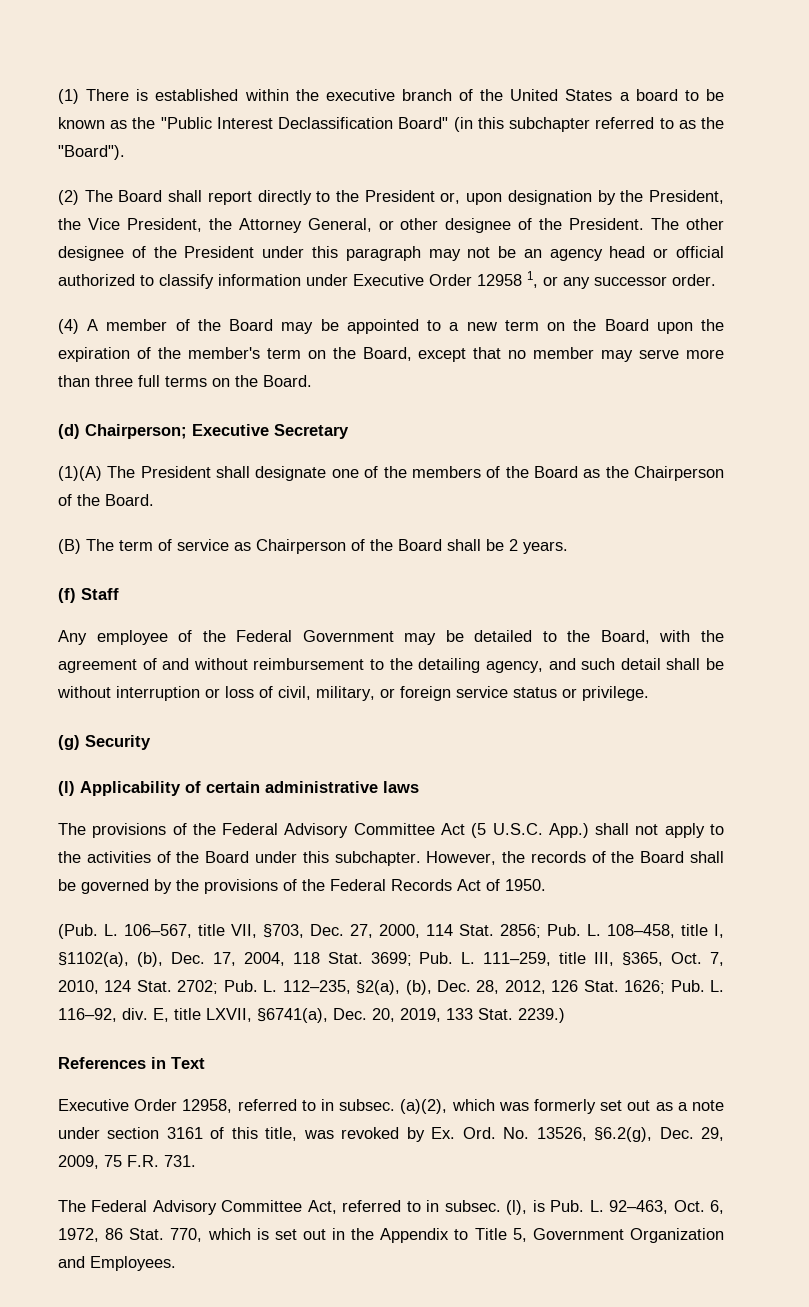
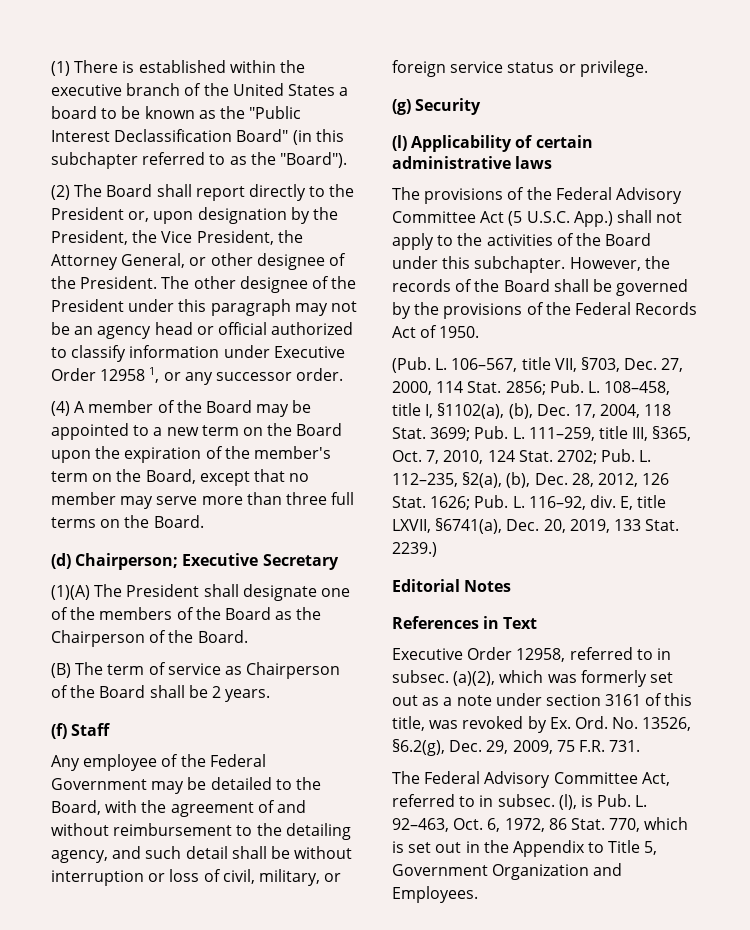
(565, 1015) none -> [392,579,512,592] // Editorial Notes

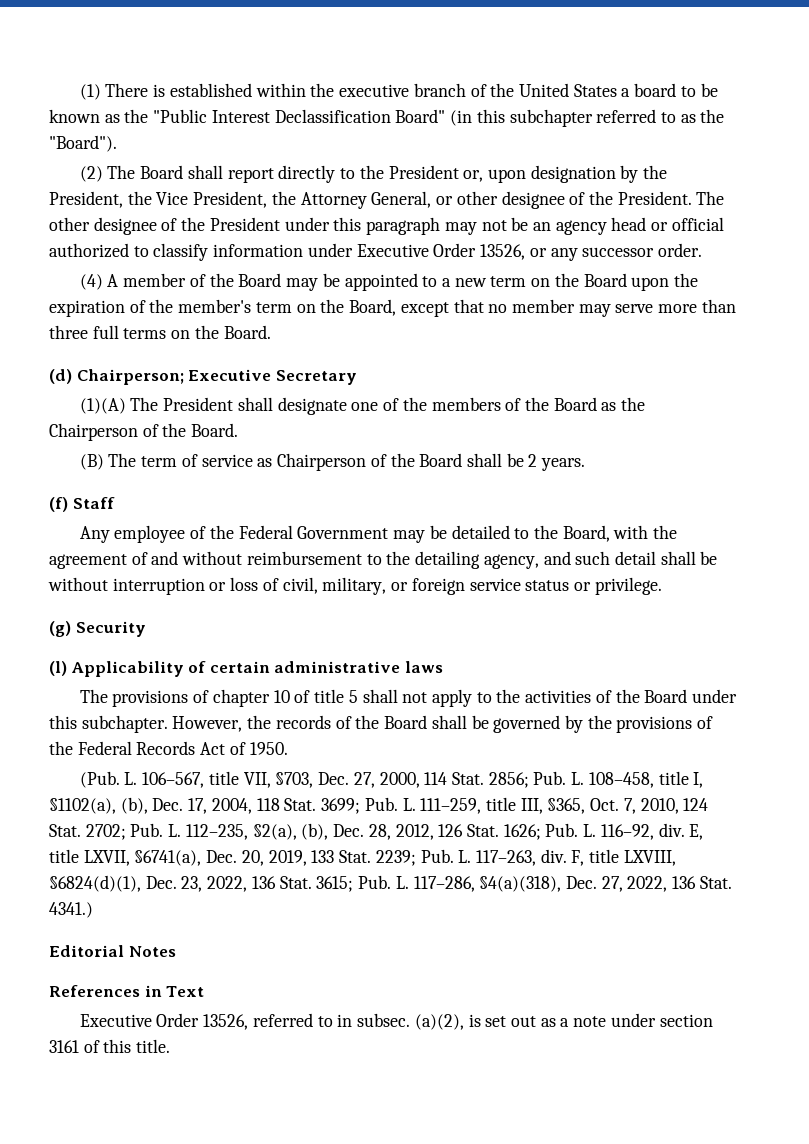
[100,367,160,383] 12958 1, -> [480,244,526,260] 13526,
[526,187,682,204] [392,211,613,227] the Federal Advisory Committee Act (5 U.S.C. App.) -> [212,689,358,707] chapter 10 of title 5
[392,542,437,557] 2239.) -> [375,849,676,866] [49,875,732,892] [49,902,93,918] 2239; Pub. L. 117–263, div. F, title LXVIII, §6824(d)(1), Dec. 23, 2022, 136 Stat. 3615; Pub. L. 117–286, §4(a)(318), Dec. 27, 2022, 136 Stat. 4341.)
[516,648,566,662] 12958, -> [203,1014,249,1030] 13526,
[499,670,647,687] which was formerly -> [468,1014,481,1027] is
[392,716,692,733] [392,739,641,756] [392,771,670,788] [392,794,648,810] [392,817,689,832] [392,840,658,857] [392,863,623,880] [392,886,478,903] title, was revoked by Ex. Ord. No. 13526, §6.2(g), Dec. 29, 2009, 75 F.R. 731. // The Federal Advisory Committee Act, referred to in subsec. (l), is Pub. L. 92–463, Oct. 6, 1972, 86 Stat. 770, which is set out in the Appendix to Title 5, Government Organization and Employees. -> [136,1039,171,1053] title.

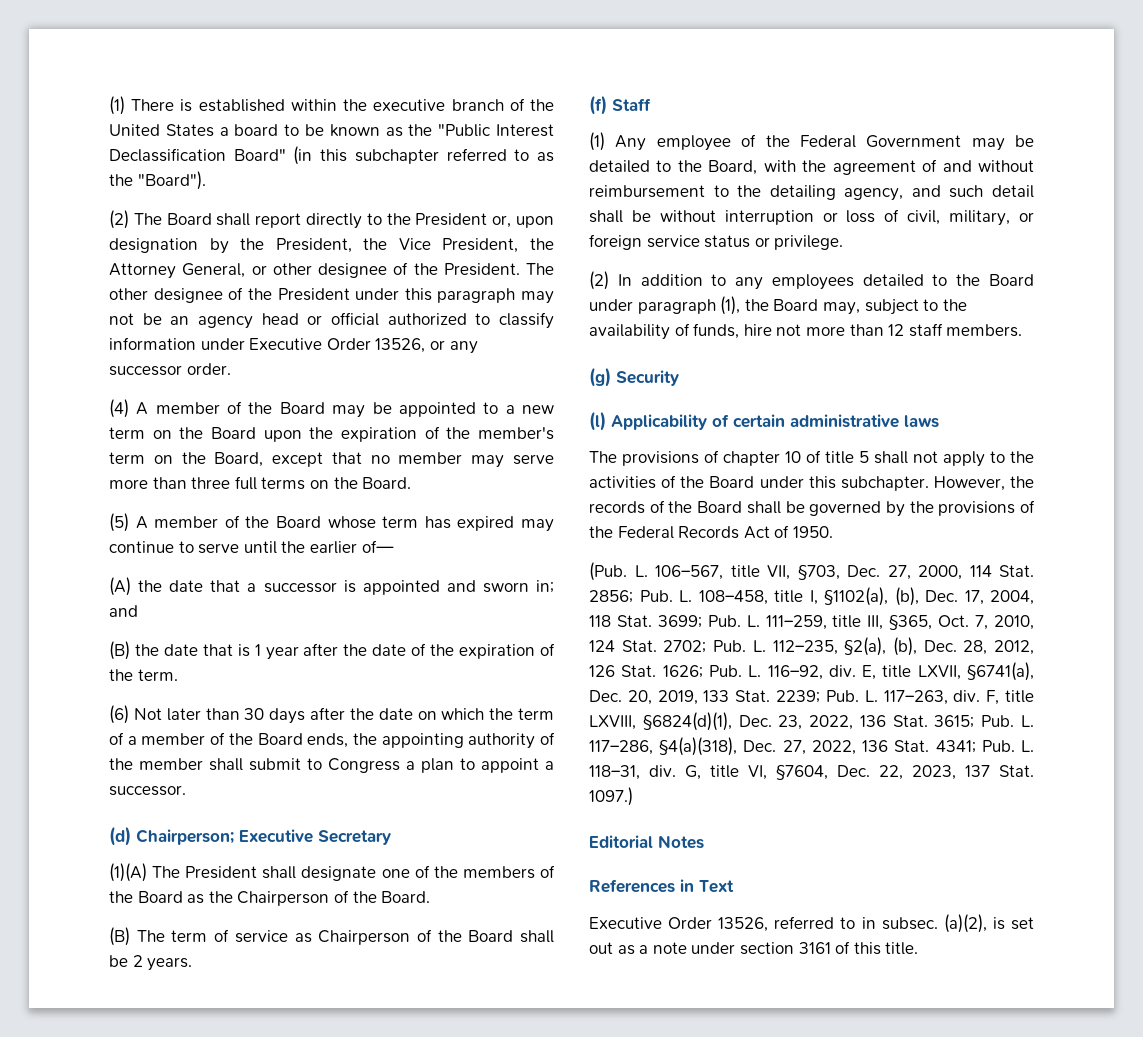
(271, 332) none -> [109,513,554,532] [109,540,394,554] [109,577,554,596] [109,605,138,617] [109,641,555,660] [109,669,178,681] [109,705,554,724] [109,732,555,749] [109,758,554,773] [109,785,186,796] // (5) A member of the Board whose term has expired may continue to serve until the earlier of— // (A) the date that a successor is appointed and sworn in; and // (B) the date that is 1 year after the date of the expiration of the term. // (6) Not later than 30 days after the date on which the term of a member of the Board ends, the appointing authority of the member shall submit to Congress a plan to appoint a successor.
(115, 503) none -> [589,132,605,151] (1)
(662, 586) none -> [589,271,1034,290] [589,296,967,315] [589,323,1023,340] // (2) In addition to any employees detailed to the Board under paragraph (1), the Board may, subject to the availability of funds, hire not more than 12 staff members.
[49,902,93,918] 4341.) -> [935,740,1034,753] [589,764,1034,780] [589,787,633,806] 4341; Pub. L. 118–31, div. G, title VI, §7604, Dec. 22, 2023, 137 Stat. 1097.)

